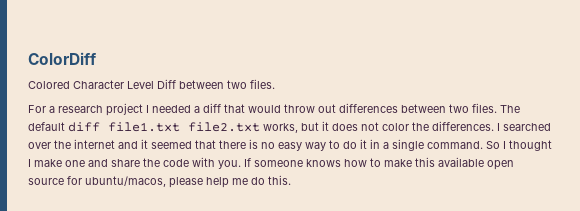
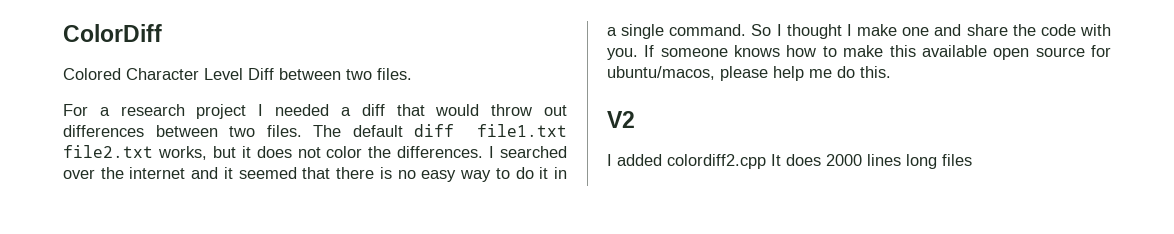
(291, 180) none -> [607,111,635,128] [607,154,972,169] // V2 // I added colordiff2.cpp It does 2000 lines long files

